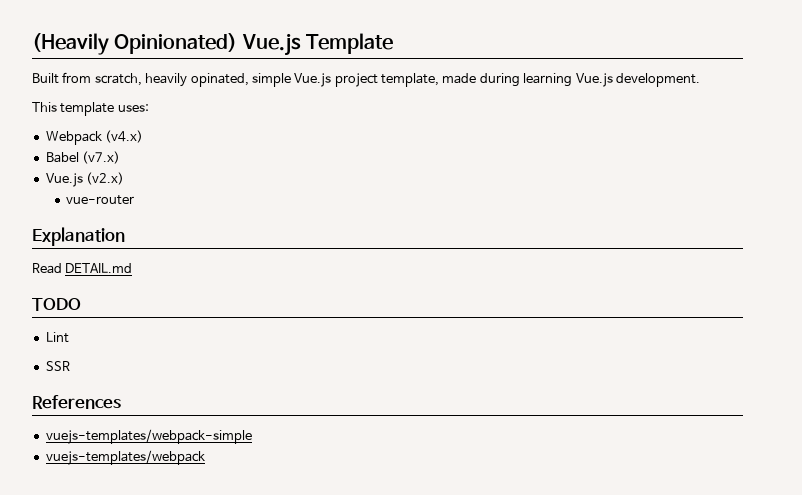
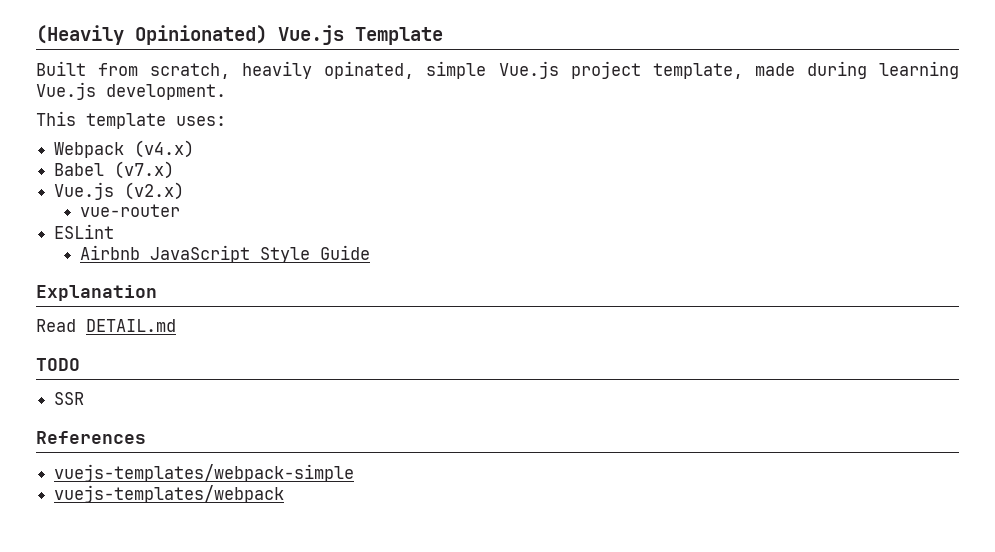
(135, 200) none -> [54,224,115,239] [80,245,371,263] // ESLint // Airbnb JavaScript Style Guide
[45,332,69,343] // Lint -> (80, 364) none

